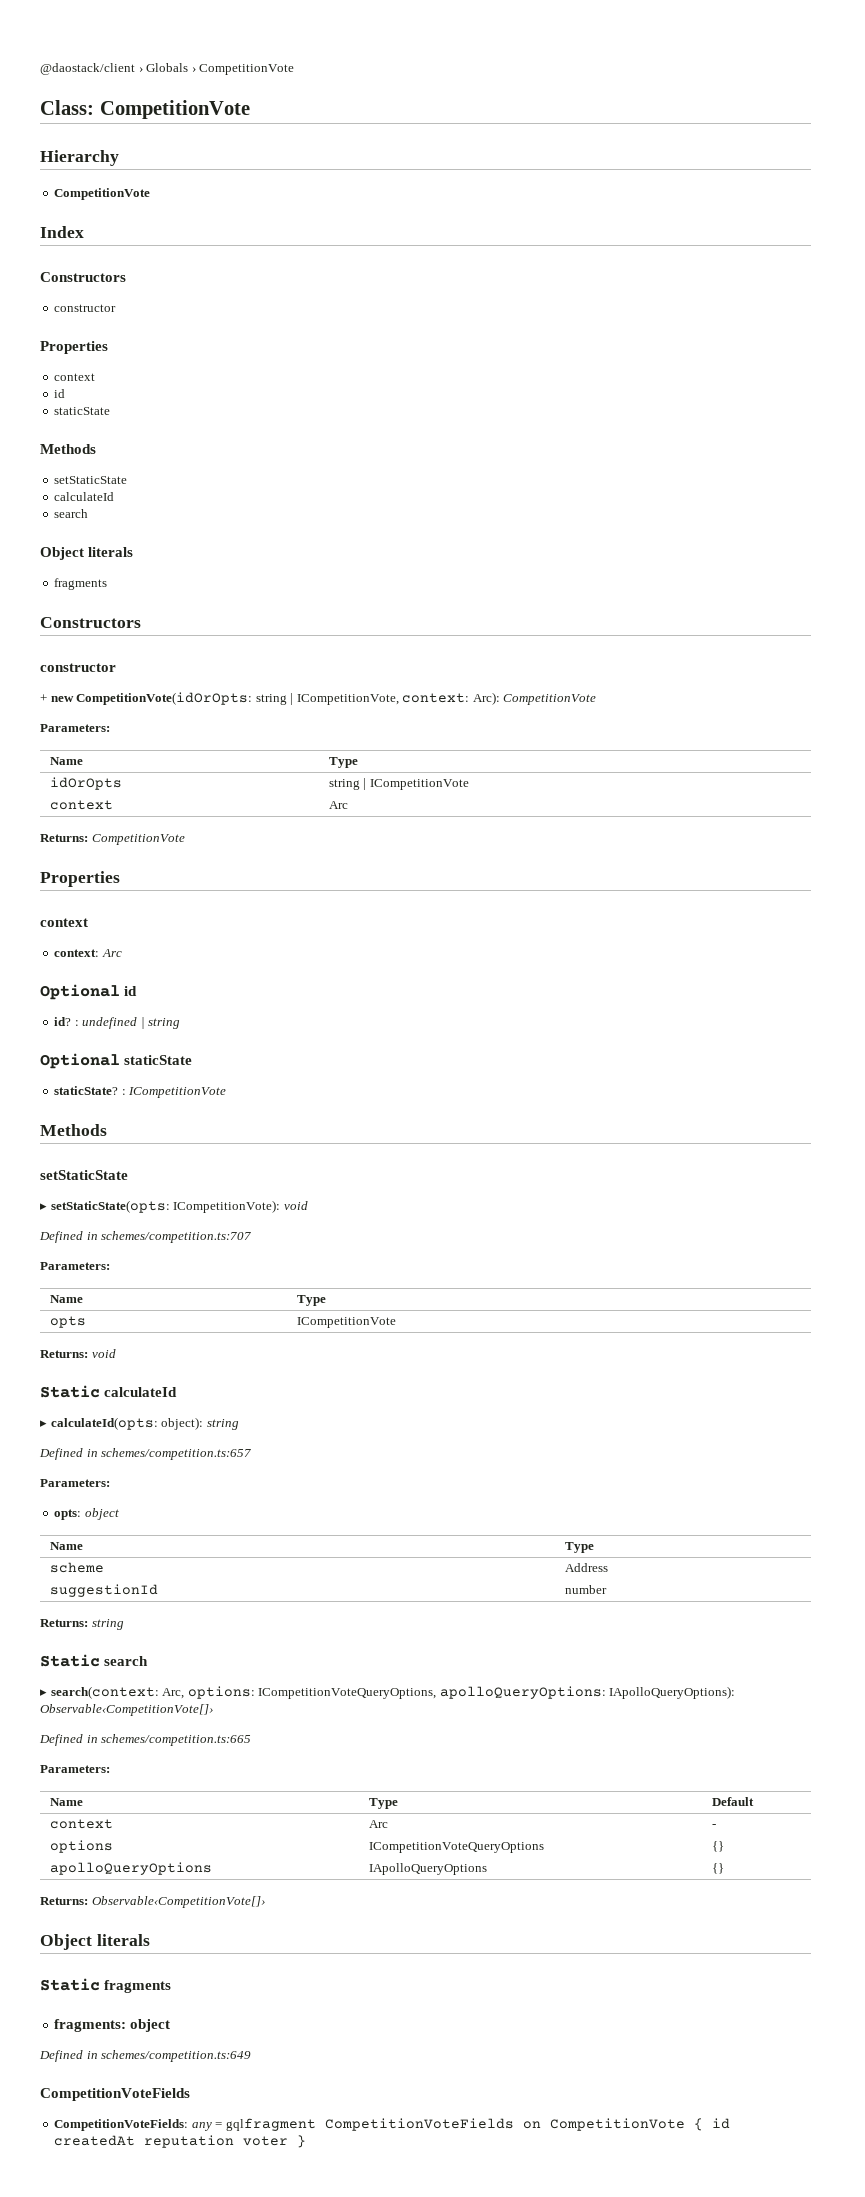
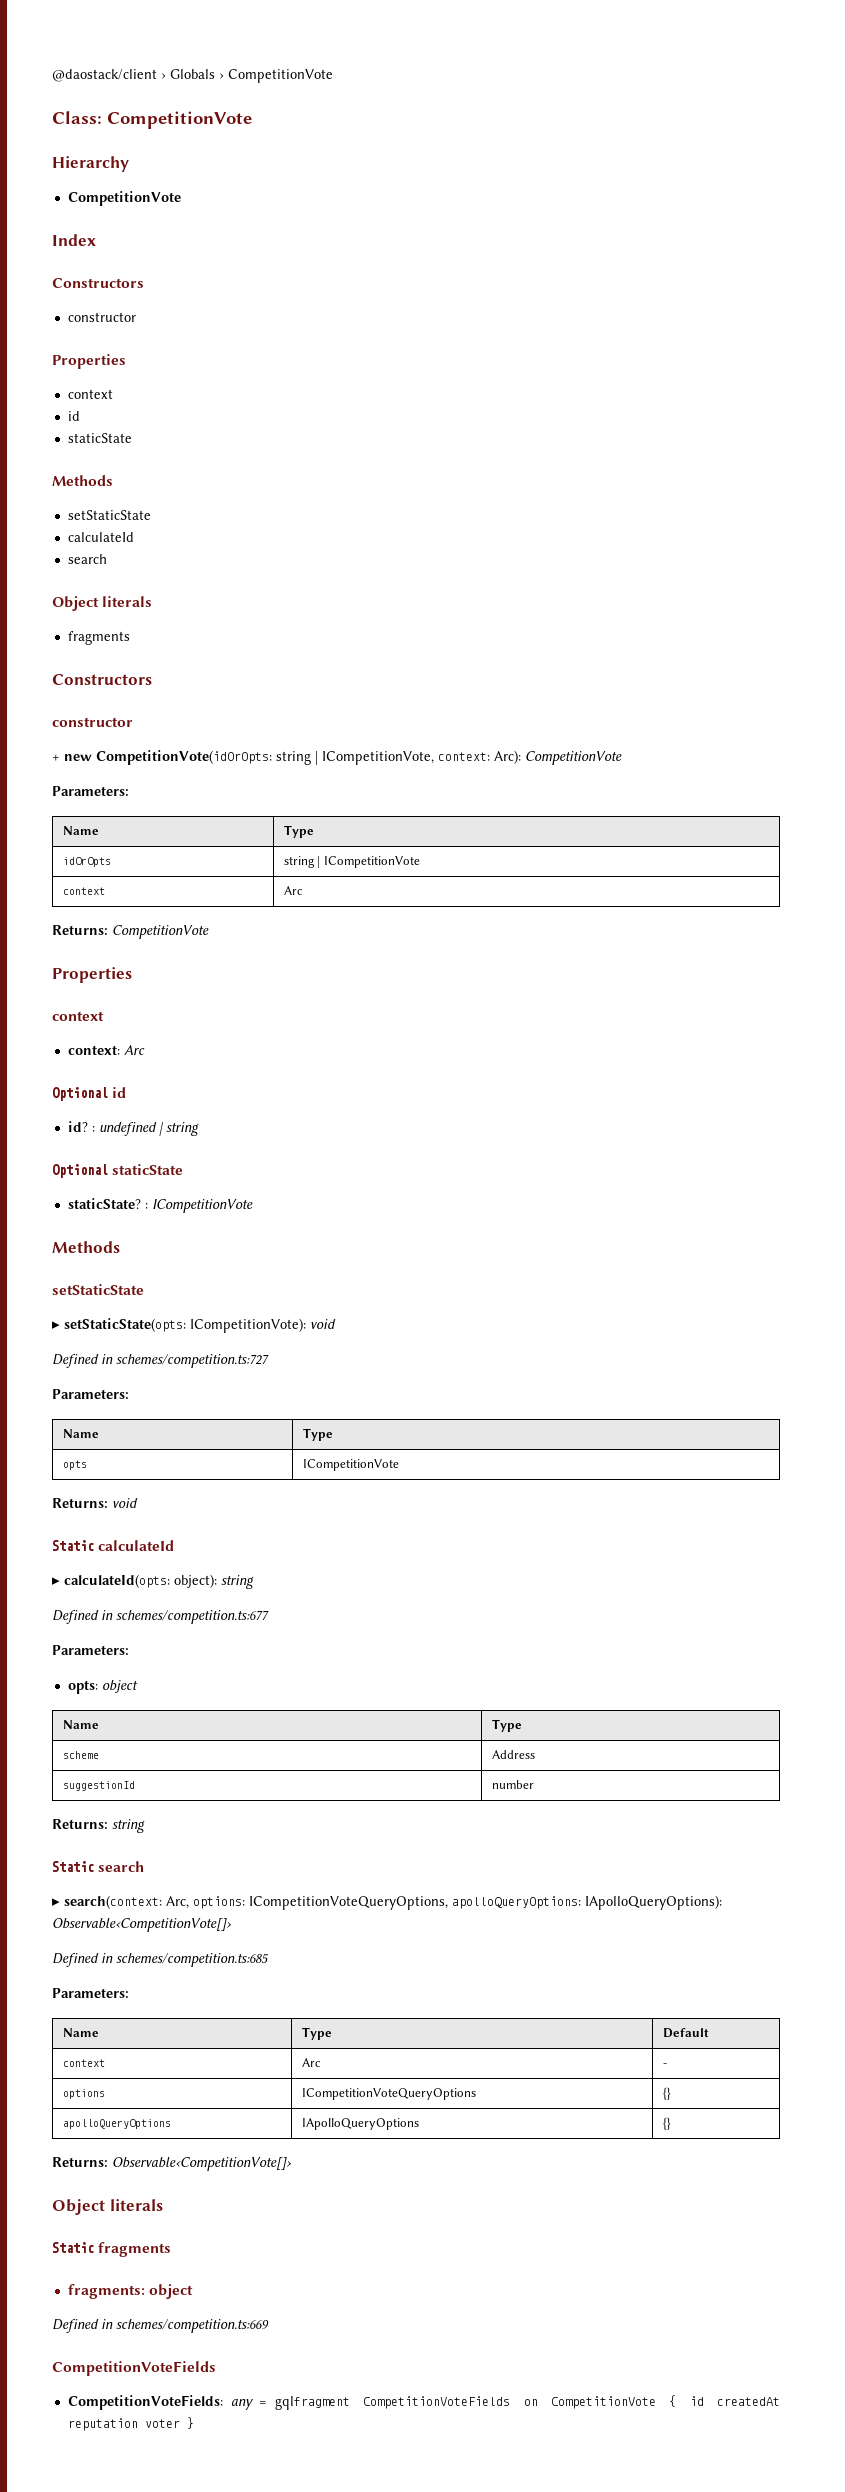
[101,1231,252,1243] schemes/competition.ts:707 -> [116,1354,269,1368] schemes/competition.ts:727
[101,1448,252,1460] schemes/competition.ts:657 -> [116,1610,269,1624] schemes/competition.ts:677
[101,1734,252,1746] schemes/competition.ts:665 -> [116,1953,269,1967] schemes/competition.ts:685
[101,2050,252,2062] schemes/competition.ts:649 -> [116,2319,269,2333] schemes/competition.ts:669

